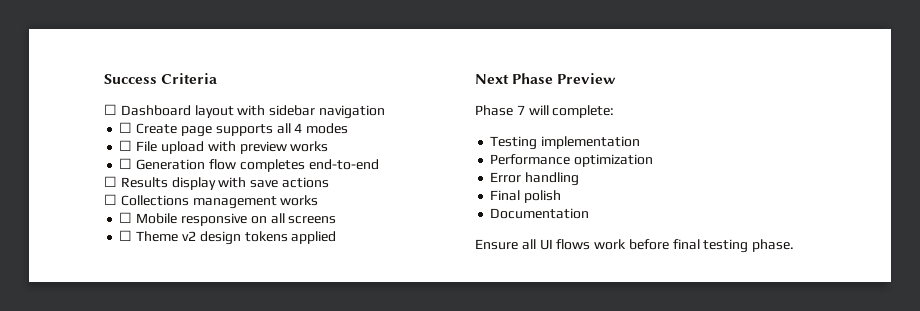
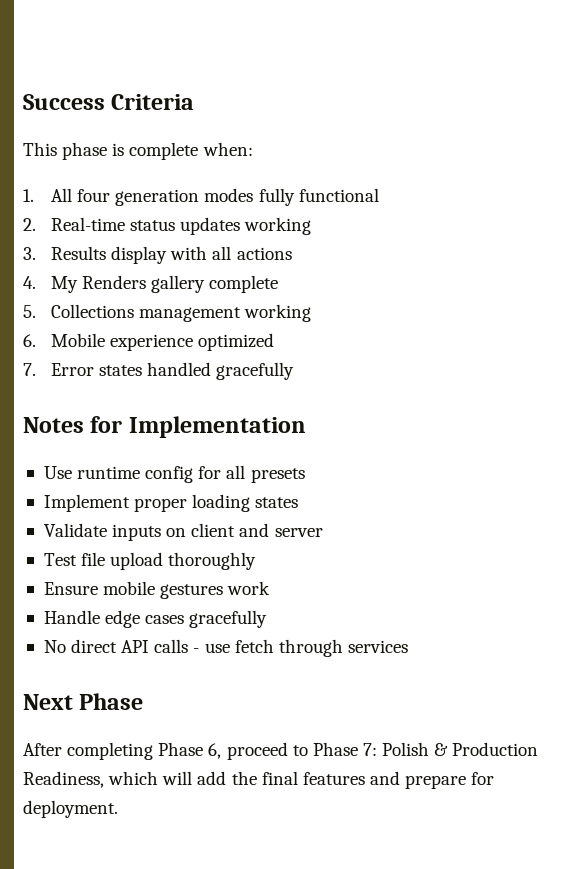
[104,104,385,119] [119,122,349,137] [119,140,329,154] [119,158,379,172] [104,176,117,187] ☐ Dashboard layout with sidebar navigation // ☐ Create page supports all 4 modes // ☐ File upload with preview works // ☐ Generation flow completes end-to-end // ☐ -> [23,142,253,160] [23,188,379,206] [23,217,312,235] [23,247,36,260] This phase is complete when: // 1. All four generation modes fully functional // 2. Real-time status updates working // 3.
[250,180,279,188] save -> [212,246,232,260] all
[104,194,319,209] [119,212,337,226] [119,230,337,245] [475,73,617,84] [475,105,615,118] [490,136,641,150] [490,154,654,167] [490,172,580,186] [490,190,562,203] [490,208,590,219] [475,239,795,253] ☐ Collections management works // ☐ Mobile responsive on all screens // ☐ Theme v2 design tokens applied // Next Phase Preview // Phase 7 will complete: // Testing implementation // Performance optimization // Error handling // Final polish // Documentation // Ensure all UI flows work before final testing phase. -> [23,275,279,293] [23,304,312,322] [23,333,275,351] [23,362,295,380] [23,416,306,438] [43,465,305,483] [43,494,299,512] [43,523,323,541] [43,552,257,570] [43,581,271,599] [43,610,268,628] [43,639,408,657] [23,693,144,710] [23,742,539,760] [23,771,495,789] [23,800,118,818] 4. My Renders gallery complete // 5. Collections management working // 6. Mobile experience optimized // 7. Error states handled gracefully // Notes for Implementation // Use runtime config for all presets // Implement proper loading states // Validate inputs on client and server // Test file upload thoroughly // Ensure mobile gestures work // Handle edge cases gracefully // No direct API calls - use fetch through services // Next Phase // After completing Phase 6, proceed to Phase 7: Polish & Production Readiness, which will add the final features and prepare for deployment.

